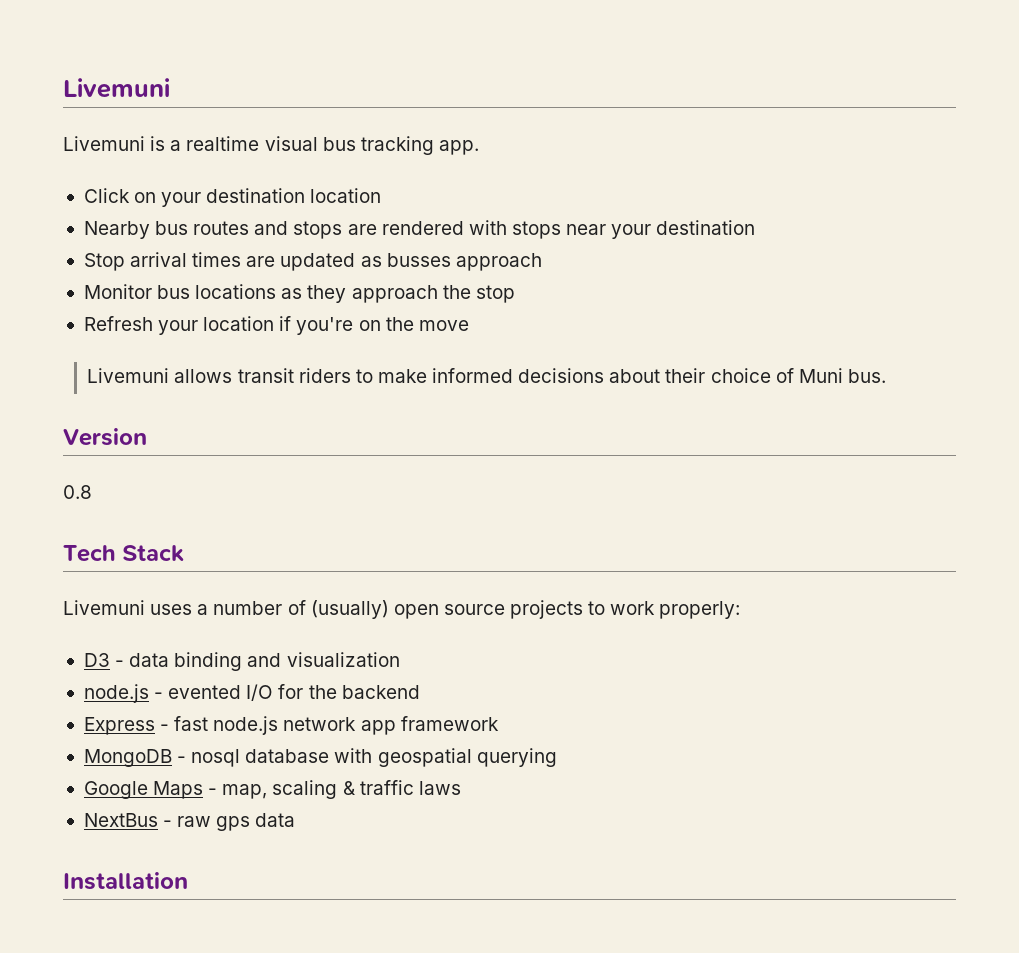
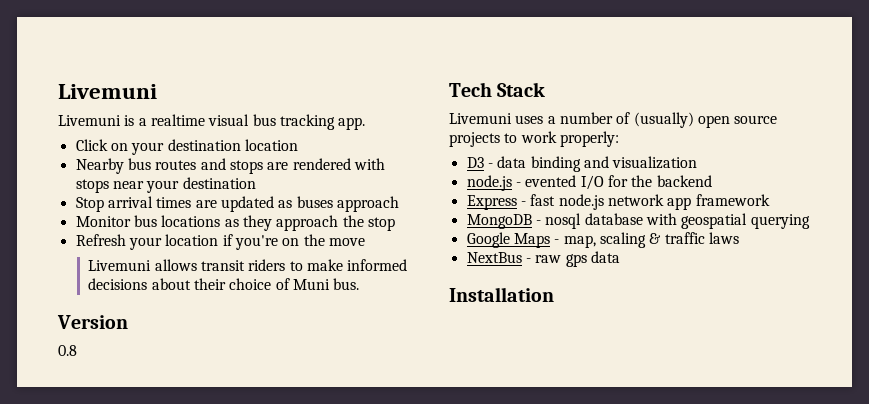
[386,253,451,267] busses -> [296,196,333,208] buses

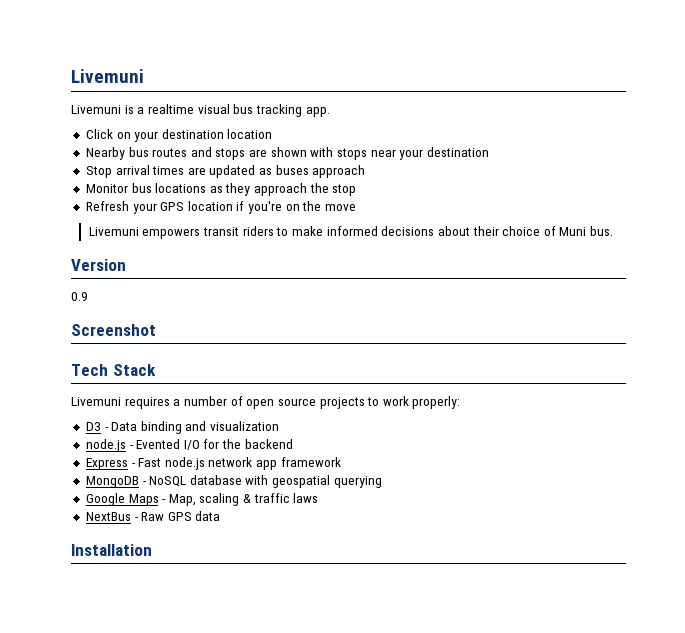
[292,158,351,170] rendered -> [270,147,307,157] shown
(162, 243) none -> [160,202,185,211] GPS
[154,259,197,271] allows -> [142,228,201,239] empowers
[58,345,77,356] 0.8 -> [71,292,88,301] [71,324,156,336] 0.9 // Screenshot
[515,115,544,124] uses -> [124,397,170,409] requires
[633,112,694,128] (usually) -> (243, 401) none
[497,156,527,168] data -> [111,422,138,431] Data
[525,175,577,187] evented -> [136,439,181,449] Evented
[530,194,556,206] fast -> [138,458,162,467] Fast
[545,213,582,229] nosql -> [149,476,187,487] NoSQL
[563,235,596,248] map, -> [168,494,196,506] Map,
[535,254,587,267] raw gps -> [141,512,192,521] Raw GPS

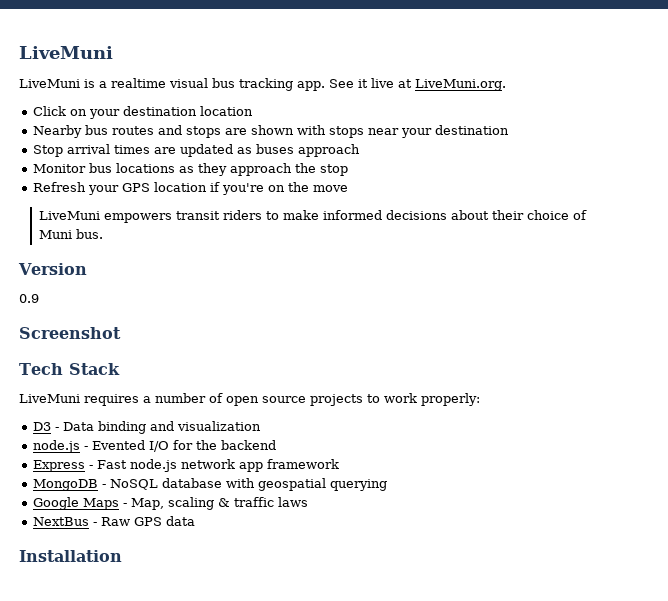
[71,69,144,83] [71,105,121,114] Livemuni // Livemuni -> [19,46,113,59] [19,79,80,88] LiveMuni // LiveMuni
(330, 112) none -> [329,78,506,91] See it live at LiveMuni.org.
[88,227,139,236] Livemuni -> [39,211,101,220] LiveMuni
[71,397,121,406] Livemuni -> [19,394,80,403] LiveMuni

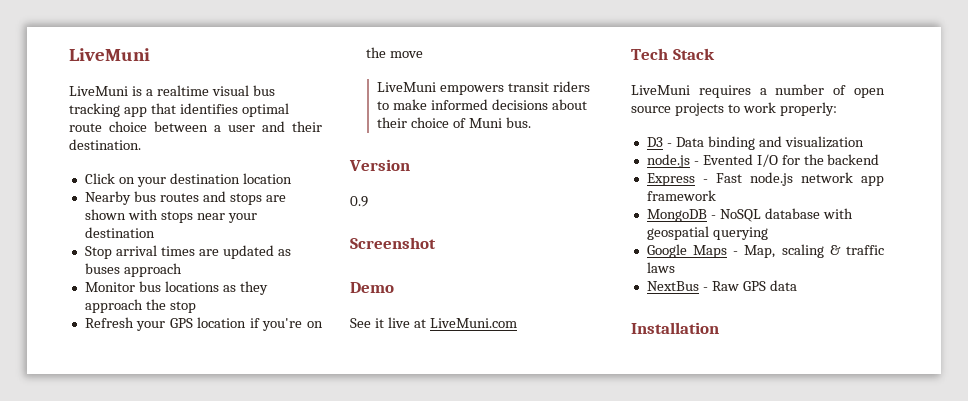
[297,78,506,91] app. See it live at LiveMuni.org. -> [123,103,289,117] [69,121,322,132] [69,139,141,150] app that identifies optimal route choice between a user and their destination.
(121, 333) none -> [350,282,394,293] [350,317,517,328] // Demo // See it live at LiveMuni.com

